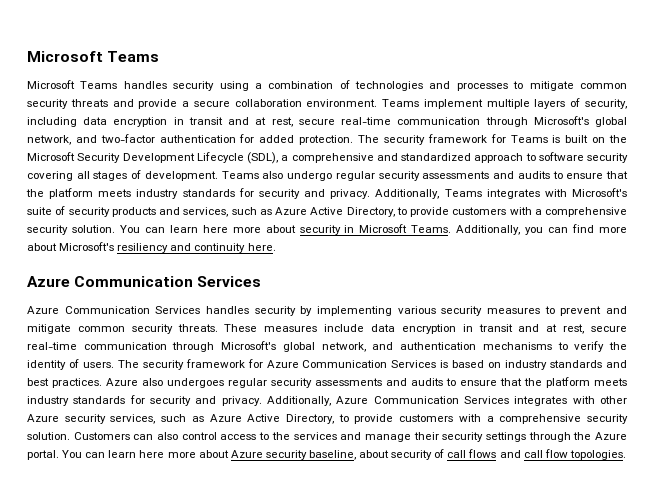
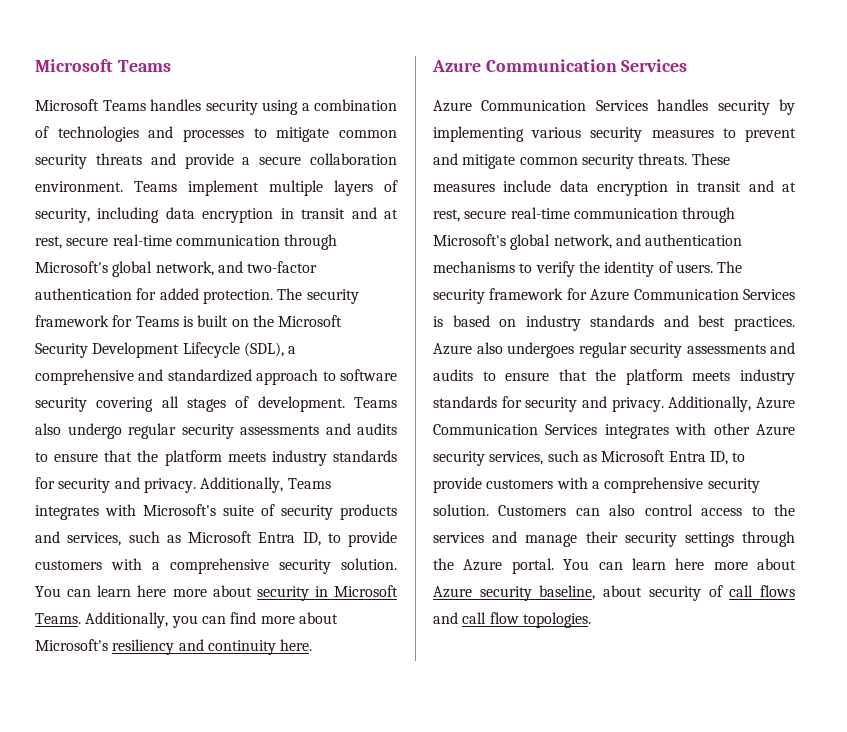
[275,207,395,217] Azure Active Directory, -> [188,531,321,546] Microsoft Entra ID,
[209,414,335,424] Azure Active Directory, -> [601,450,728,465] Microsoft Entra ID,

